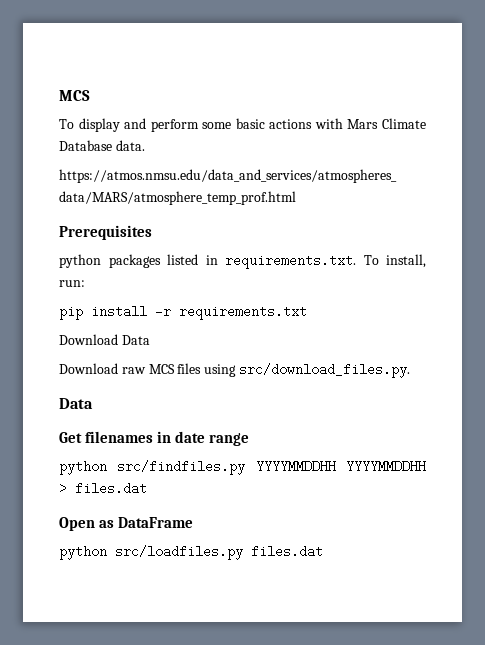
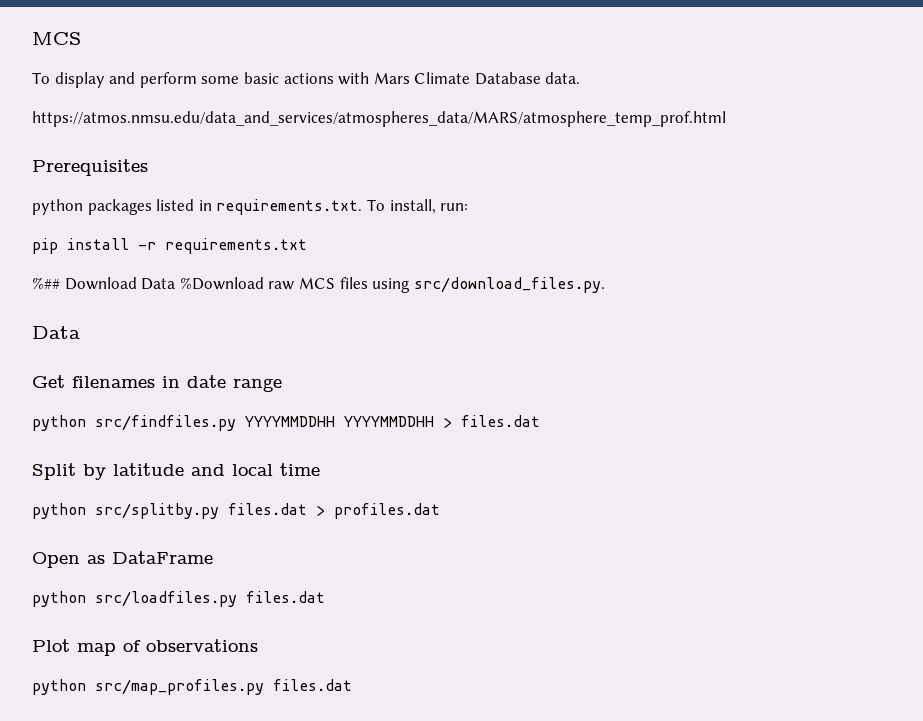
(307, 312) none -> [32,277,60,289] %##
[59,363,118,374] // Download -> [179,277,264,290] %Download
(147, 488) none -> [32,463,320,480] [32,503,440,519] // Split by latitude and local time // python src/splitby.py files.dat > profiles.dat
(323, 551) none -> [32,639,258,656] [32,679,352,695] // Plot map of observations // python src/map_profiles.py files.dat

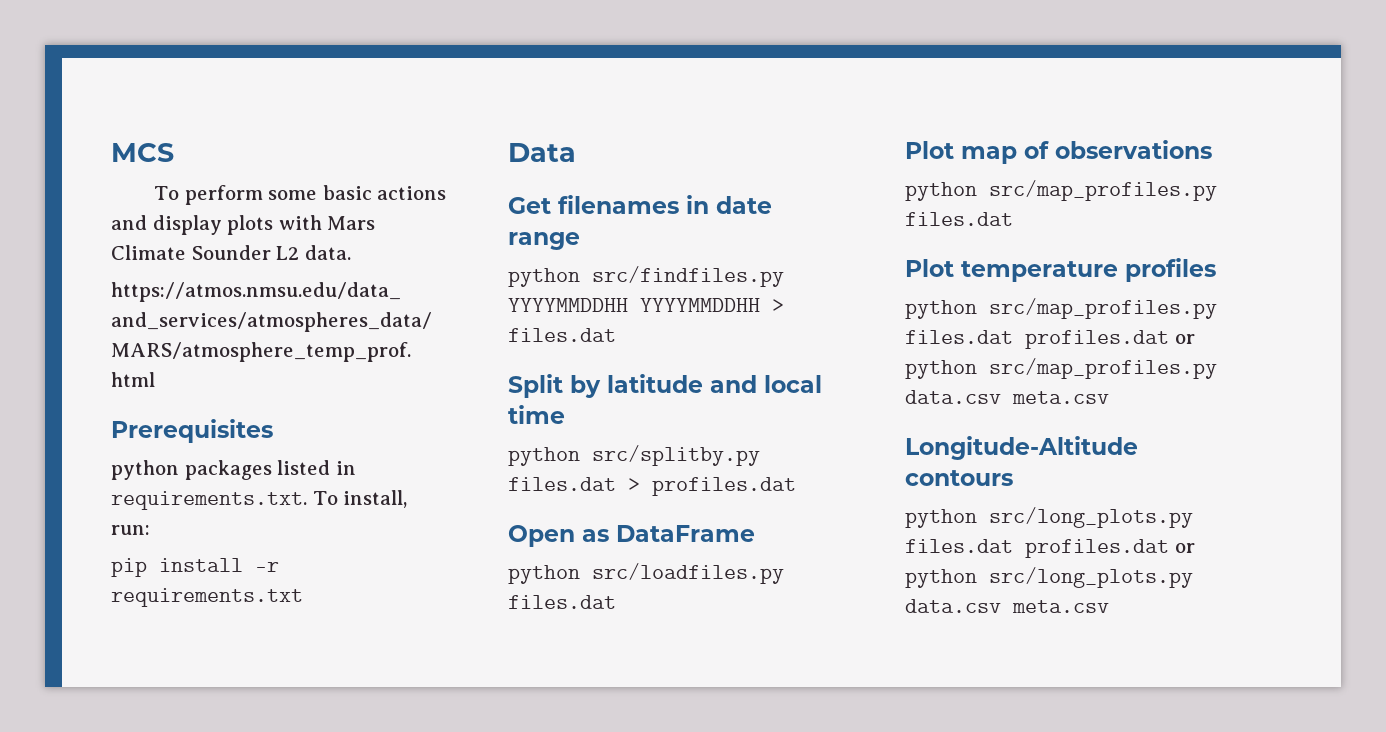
[54,72,136,88] display and -> (180, 193) none
(334, 78) none -> [111,215,274,235] and display plots
[474,72,541,85] Database -> [191,245,300,260] Sounder L2
[32,277,605,293] // %## Download Data %Download raw MCS files using src/download_files.py. -> (303, 597) none
(352, 685) none -> [905,258,1216,282] [905,298,1217,319] [905,330,1195,349] [905,358,1217,379] [905,390,1109,404] [905,436,1138,460] [905,470,1013,486] [905,507,1193,528] [905,539,1195,558] [905,567,1193,588] [905,599,1109,613] // Plot temperature profiles // python src/map_profiles.py files.dat profiles.dat or python src/map_profiles.py data.csv meta.csv // Longitude-Altitude contours // python src/long_plots.py files.dat profiles.dat or python src/long_plots.py data.csv meta.csv

